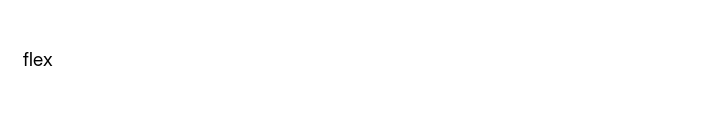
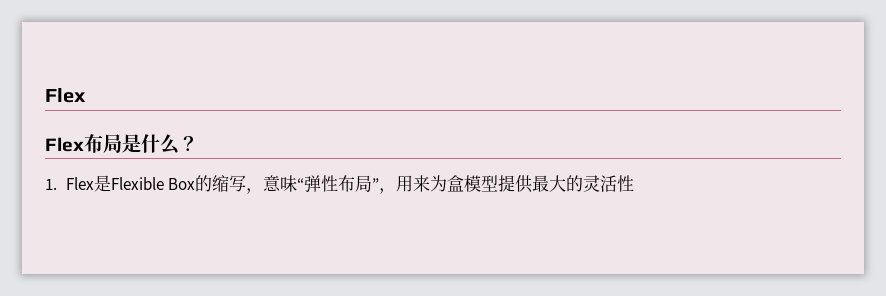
[23,52,53,66] flex -> [45,88,86,103] [45,134,198,154] [45,175,635,194] Flex // Flex布局是什么？ // 1. Flex是Flexible Box的缩写，意味“弹性布局”，用来为盒模型提供最大的灵活性

